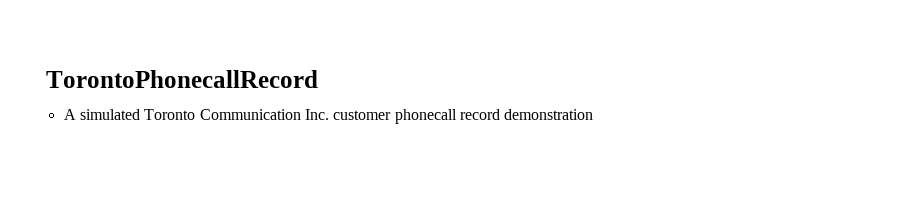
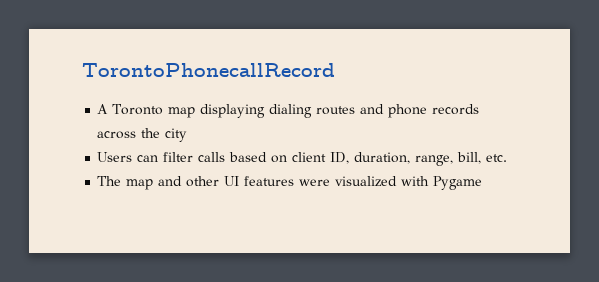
[79,109,594,124] simulated Toronto Communication Inc. customer phonecall record demonstration -> [112,104,480,118] [97,128,188,142] [97,152,508,166] [97,176,483,190] Toronto map displaying dialing routes and phone records across the city // Users can filter calls based on client ID, duration, range, bill, etc. // The map and other UI features were visualized with Pygame

